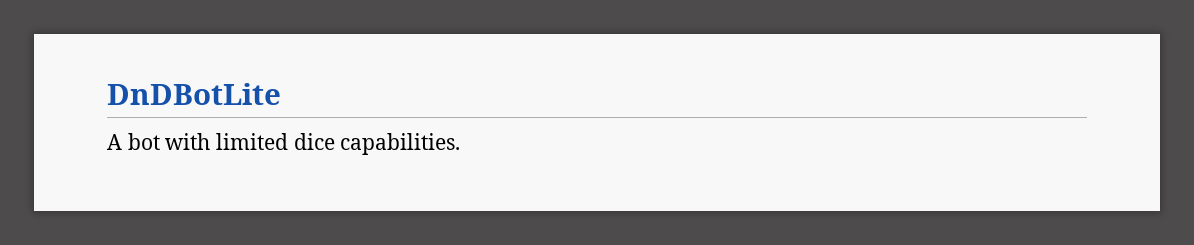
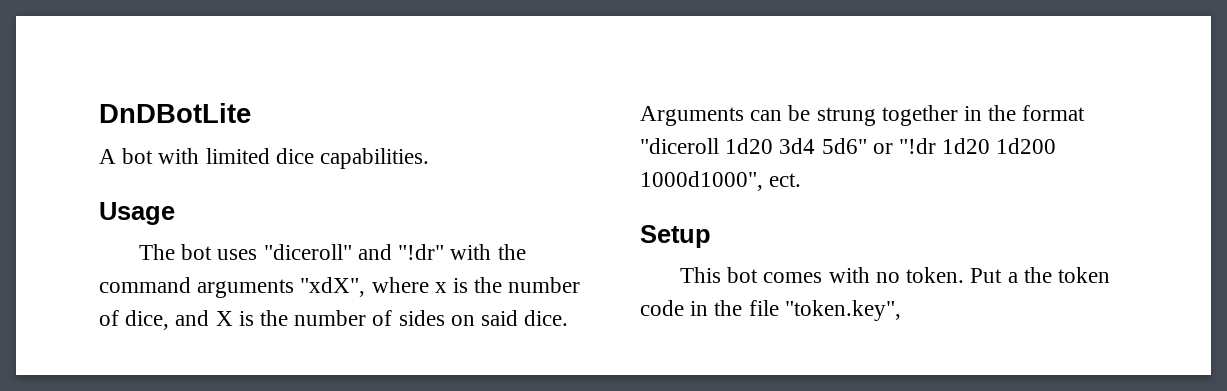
(461, 144) none -> [99,202,175,225] [139,244,526,260] [99,277,581,298] [99,310,569,330] [640,105,1086,126] [640,138,1057,154] [640,171,802,191] [640,225,711,248] [680,267,1110,283] [640,300,901,321] // Usage // The bot uses "diceroll" and "!dr" with the command arguments "xdX", where x is the number of dice, and X is the number of sides on said dice. Arguments can be strung together in the format "diceroll 1d20 3d4 5d6" or "!dr 1d20 1d200 1000d1000", ect. // Setup // This bot comes with no token. Put a the token code in the file "token.key",

